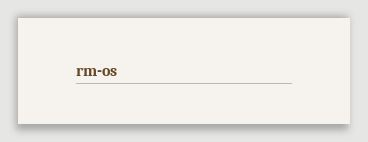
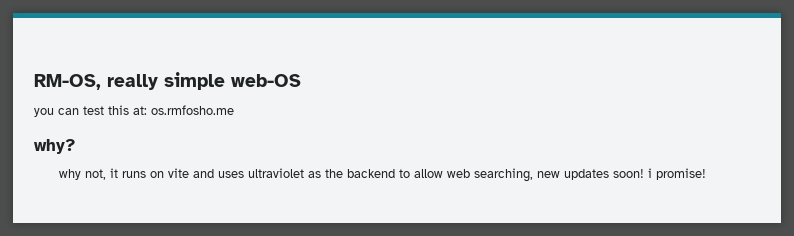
[76,67,117,76] rm-os -> [34,72,301,90] [34,105,234,117] [34,139,75,154] [59,168,707,182] RM-OS, really simple web-OS // you can test this at: os.rmfosho.me // why? // why not, it runs on vite and uses ultraviolet as the backend to allow web searching, new updates soon! i promise!

